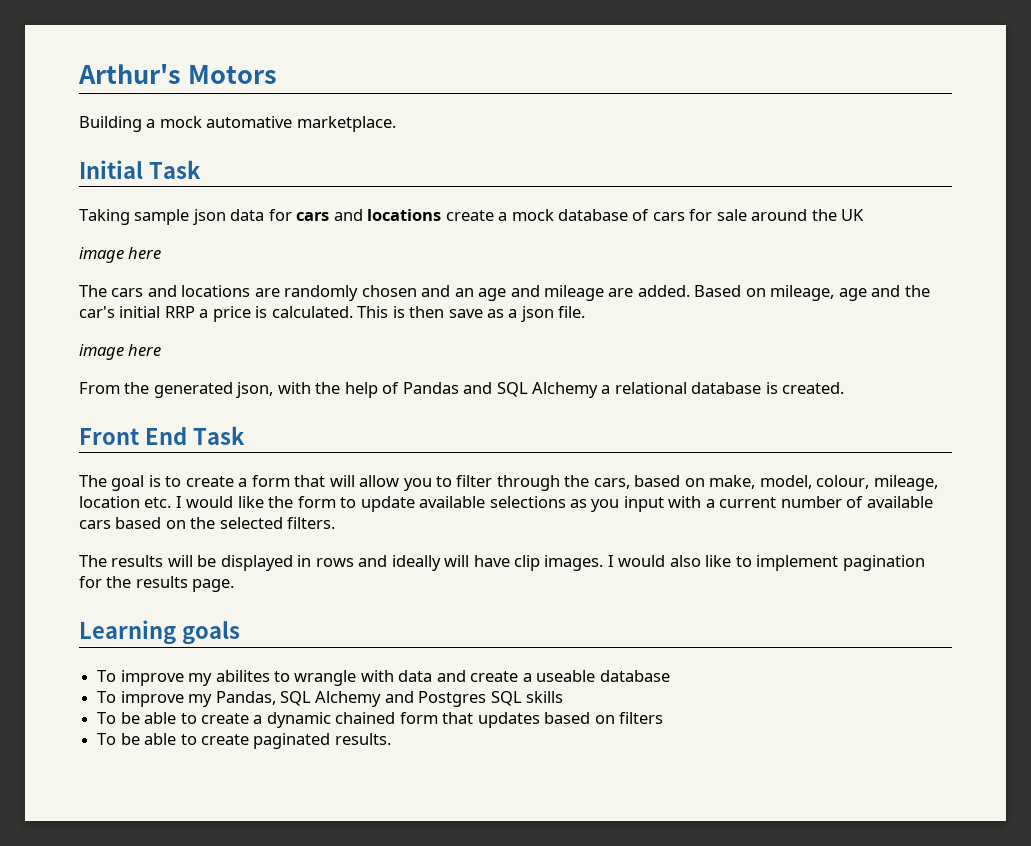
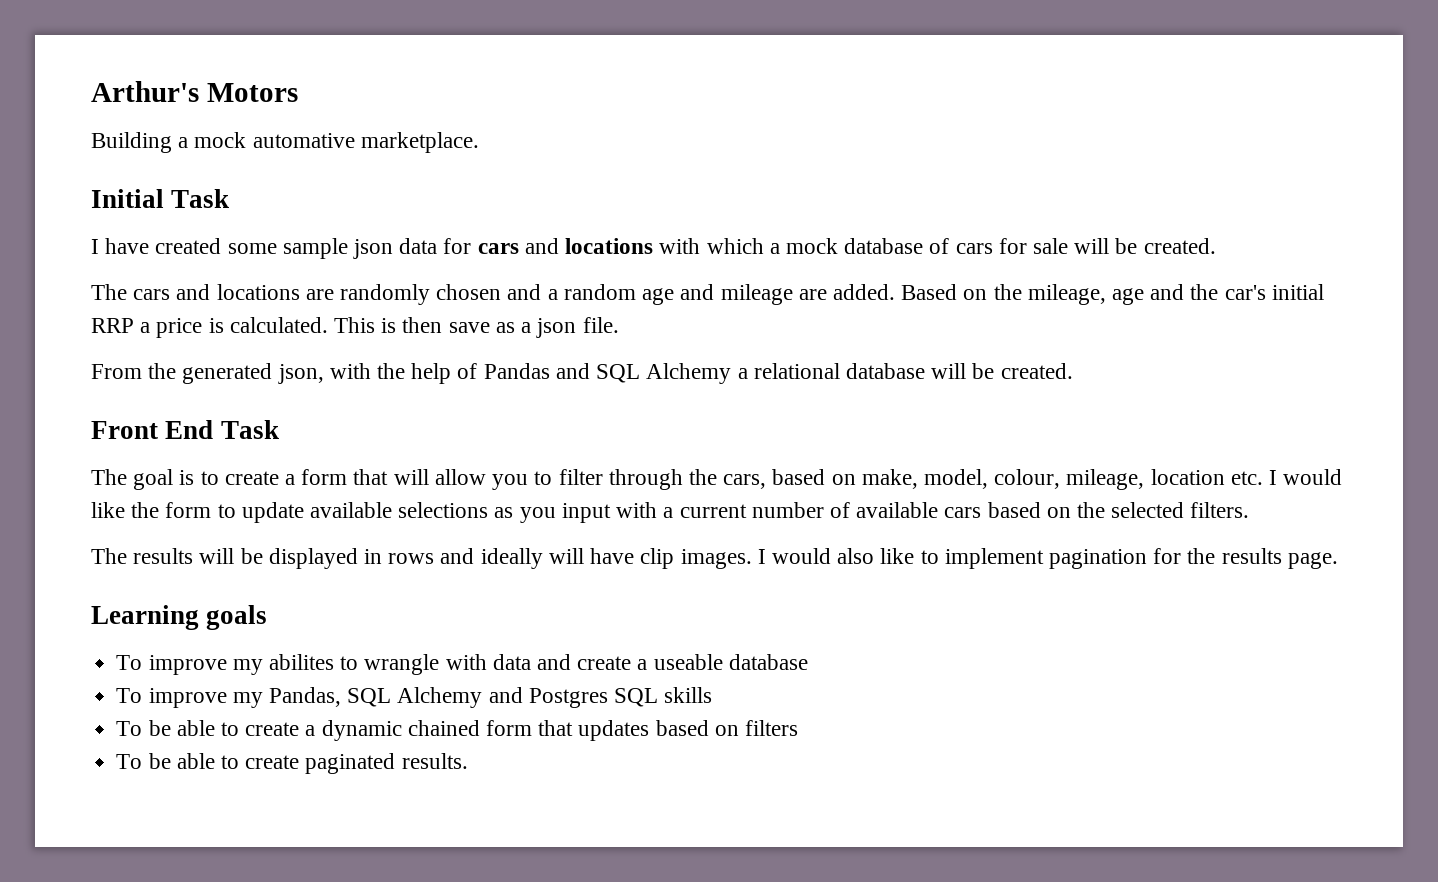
[79,209,130,225] Taking -> [91,238,277,254] I have created some
[445,210,494,221] create -> [659,238,764,254] with which
[751,209,865,221] [79,247,162,263] around the UK // image here -> [1074,238,1216,254] will be created.
[454,288,474,297] an -> [547,284,636,300] a random
(766, 292) none -> [993,284,1022,300] the
[79,344,162,360] // image here -> (619, 325) none
[765,382,778,394] is -> [931,363,995,379] will be

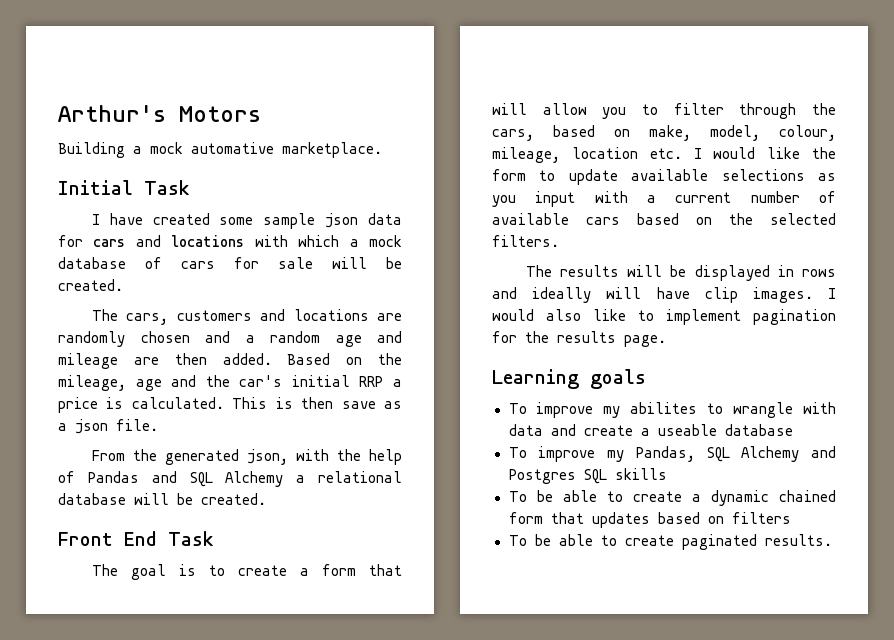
[133,289,171,300] cars -> [126,310,252,325] cars, customers
(827, 294) none -> [174,353,207,365] then

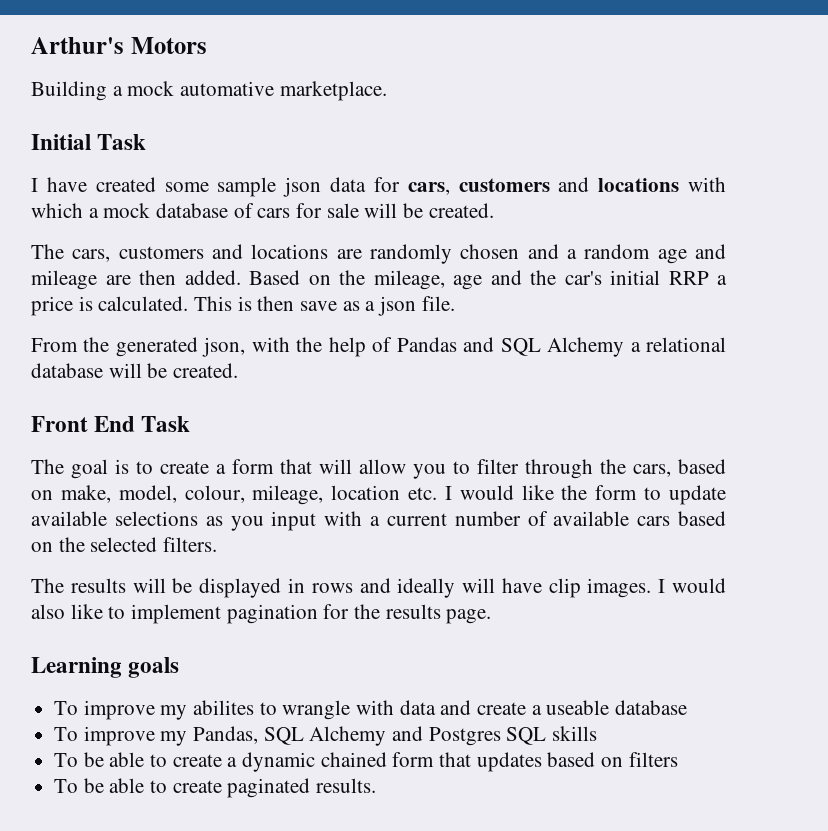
[93,239,126,247] cars -> [407,178,550,195] cars, customers

